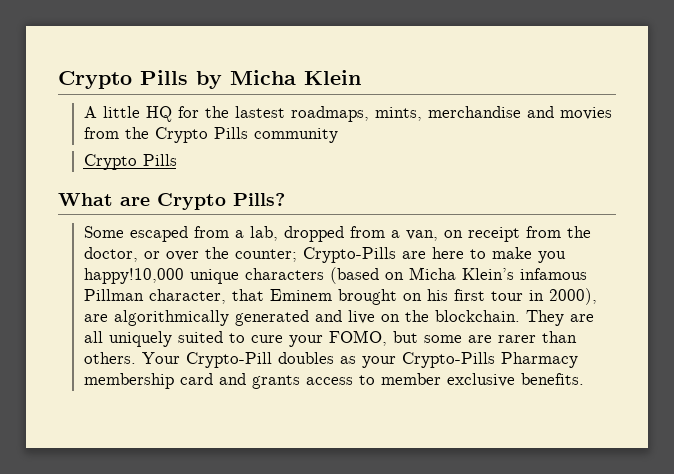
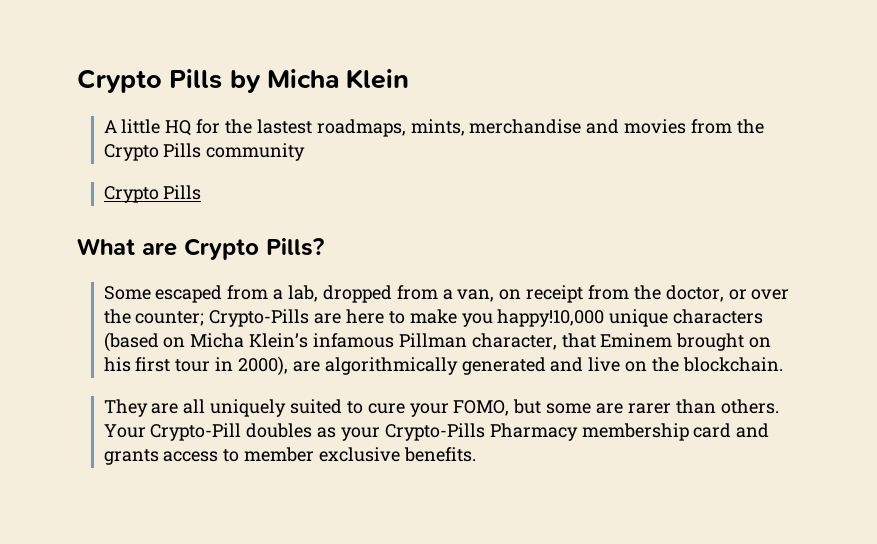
(520, 316) none -> (783, 364) //

